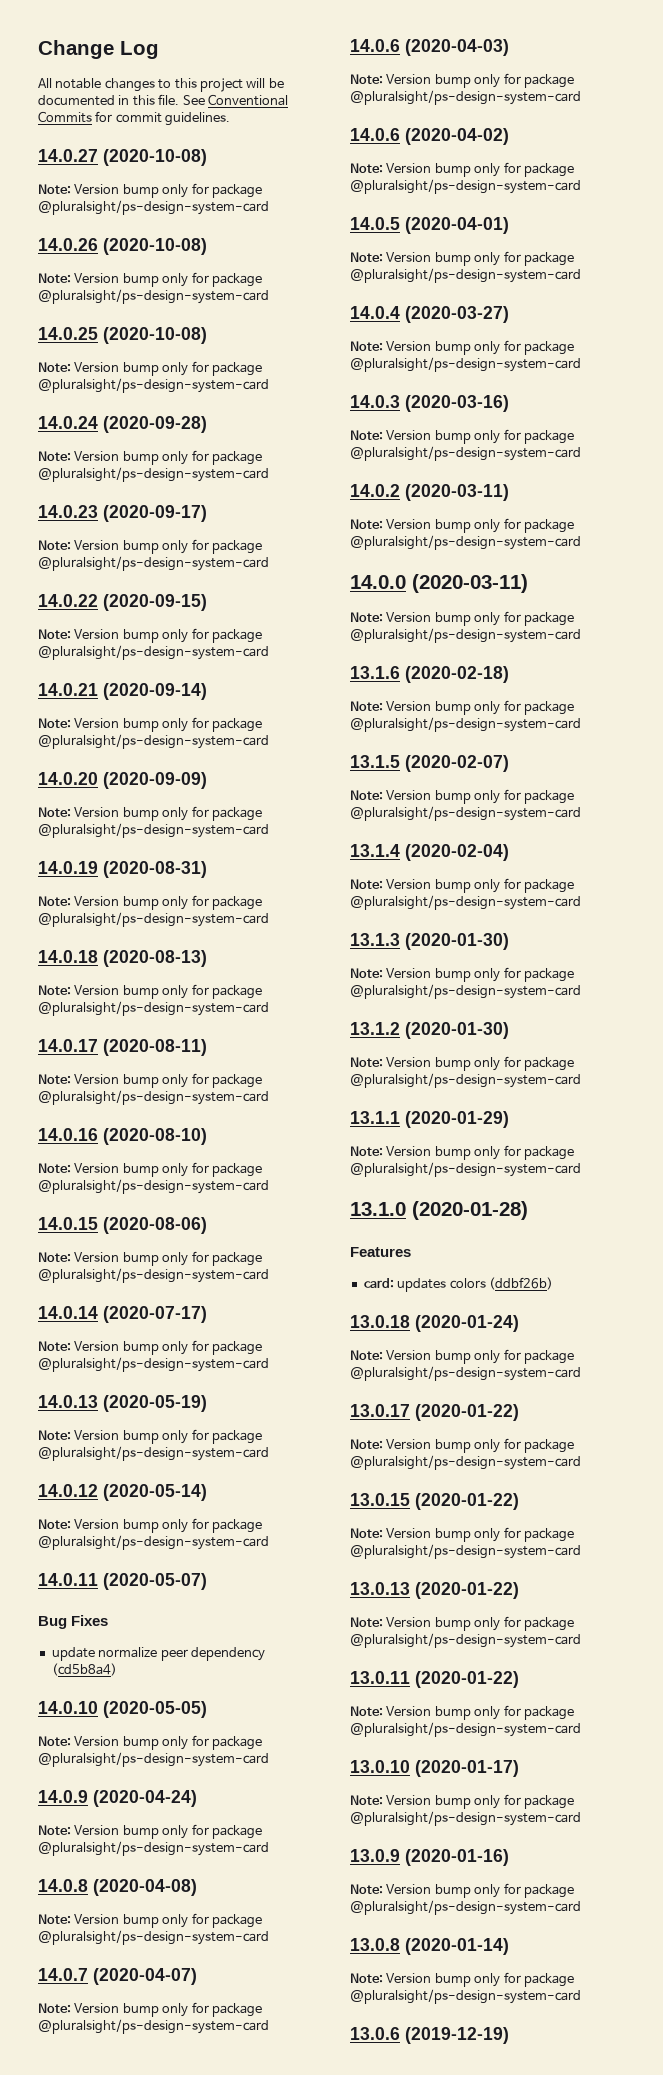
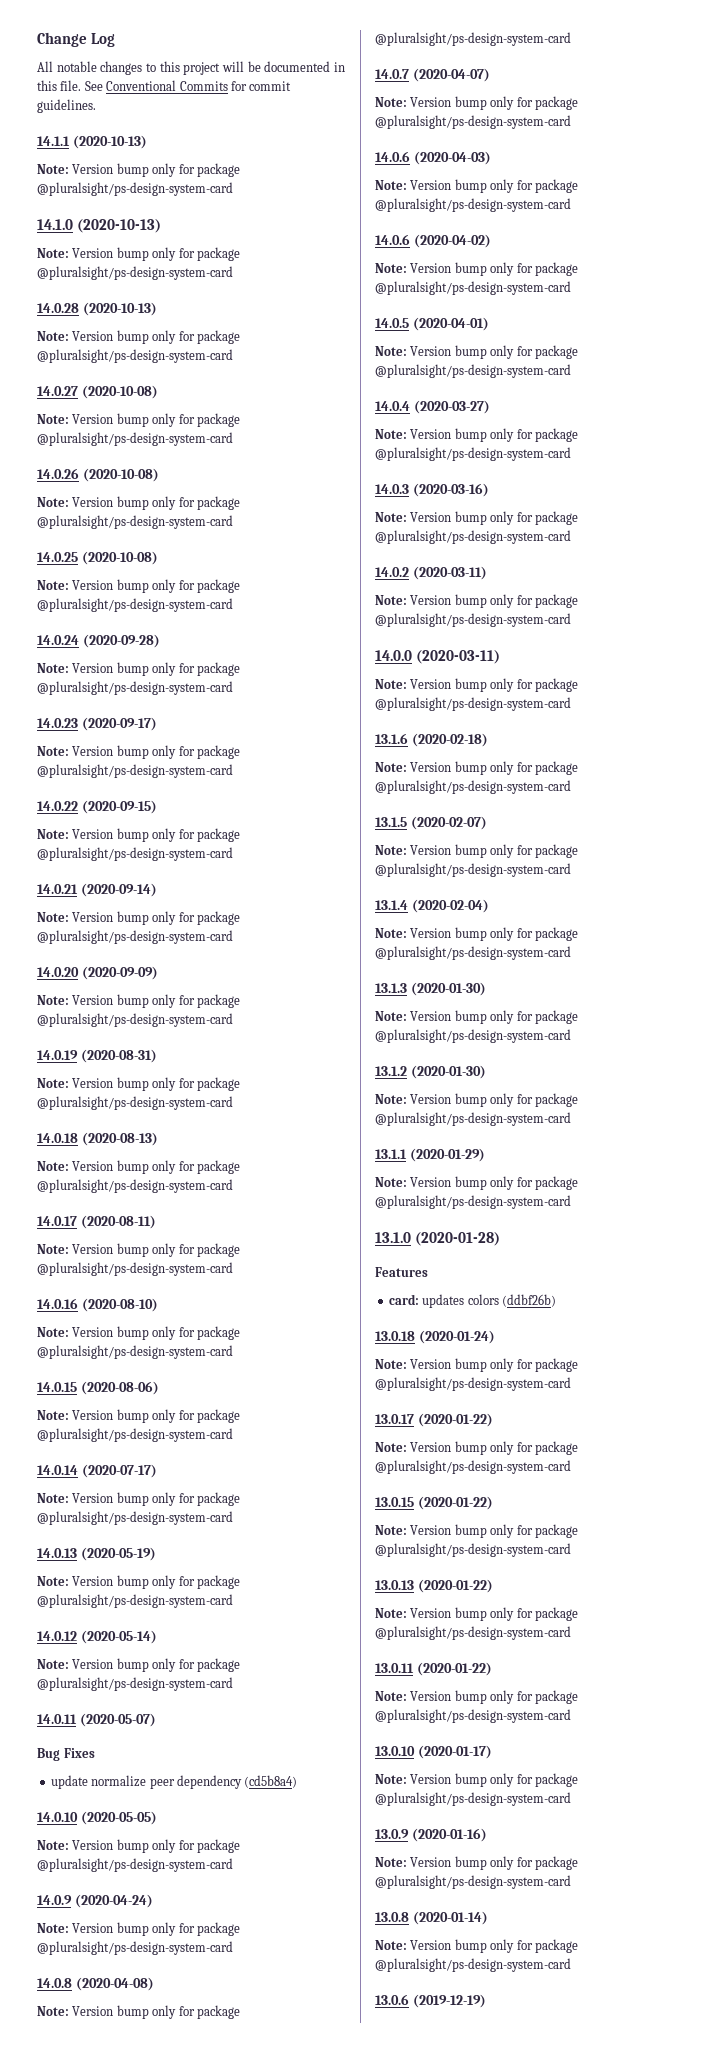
(231, 119) none -> [37,135,147,149] [37,163,240,177] [37,182,233,196] [37,219,161,233] [37,247,240,261] [37,266,233,280] [37,302,157,316] [37,330,240,344] [37,349,233,363] // 14.1.1 (2020-10-13) // Note: Version bump only for package @pluralsight/ps-design-system-card // 14.1.0 (2020-10-13) // Note: Version bump only for package @pluralsight/ps-design-system-card // 14.0.28 (2020-10-13) // Note: Version bump only for package @pluralsight/ps-design-system-card

